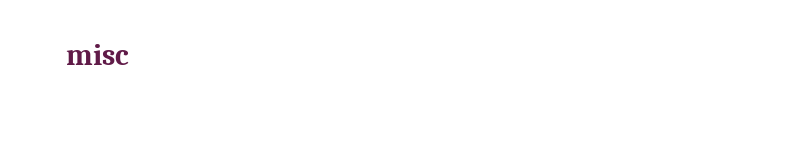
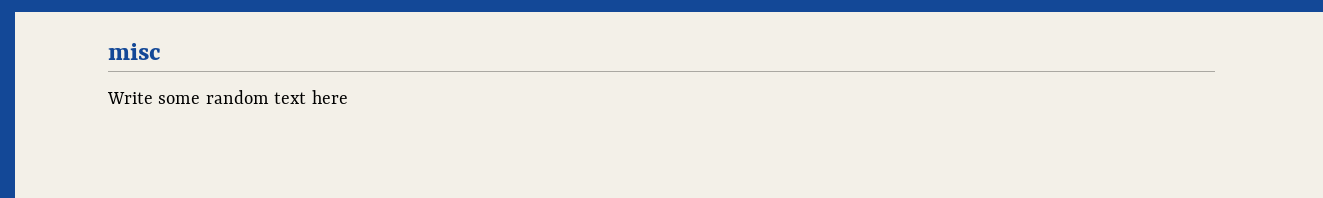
(129, 54) none -> [107,90,348,104] // Write some random text here

